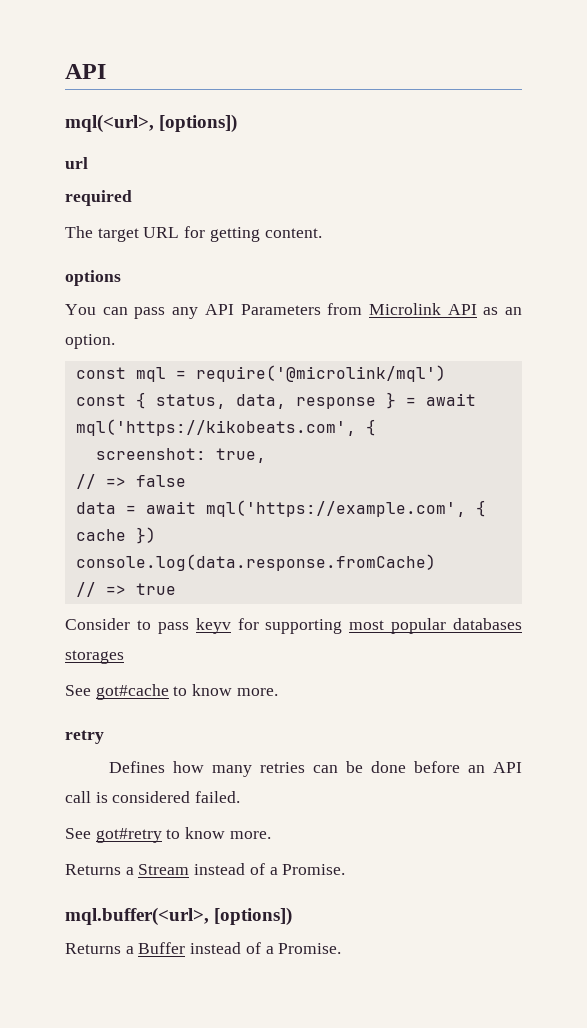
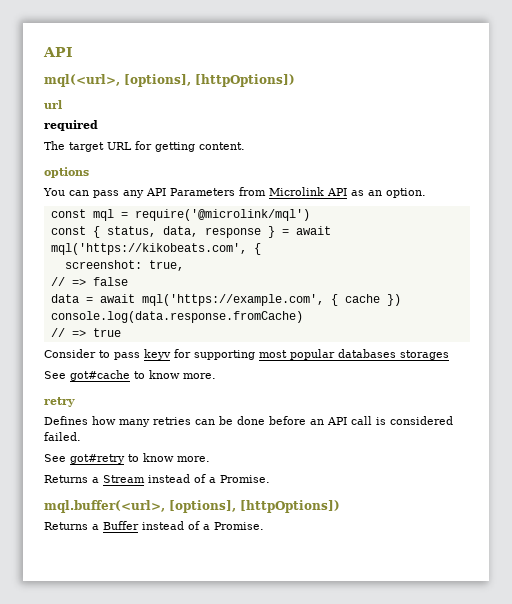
[159,114,238,133] [options]) -> [124,74,295,87] [options], [httpOptions])
[214,907,293,926] [options]) -> [169,500,340,513] [options], [httpOptions])

